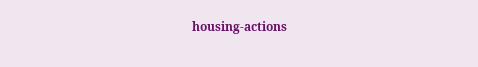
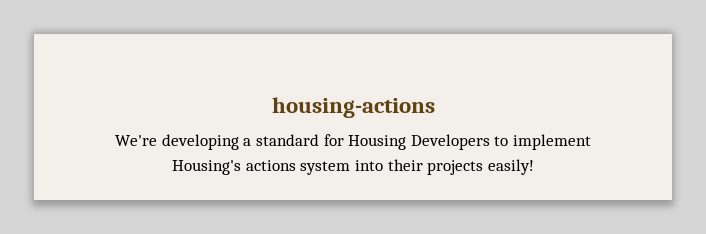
(287, 27) none -> [115,134,591,150] [172,159,534,175] // We're developing a standard for Housing Developers to implement Housing's actions system into their projects easily!

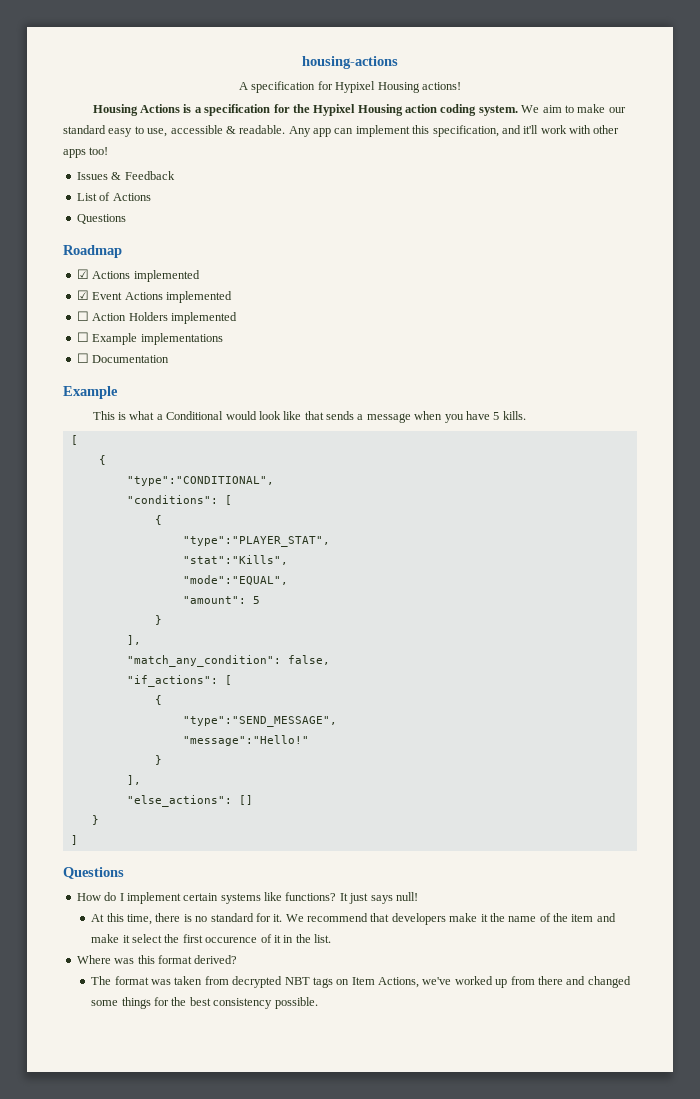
[115,134,591,150] [172,159,534,175] We're developing a standard for Housing Developers to implement Housing's actions system into their projects easily! -> [239,81,461,93] [92,104,626,116] [63,125,620,137] [63,147,109,158] [76,171,175,180] [76,192,151,201] [76,214,126,224] [63,245,122,258] [76,269,200,282] [76,290,232,303] [76,311,237,324] [76,332,223,345] [76,353,170,363] [63,386,118,399] [92,411,526,423] [70,435,78,445] [98,455,106,465] [126,476,274,486] [126,495,232,505] [154,515,162,525] [182,536,330,547] [182,555,288,565] [182,575,288,585] [182,596,260,604] [154,615,162,625] [126,635,141,645] [126,655,330,667] [126,675,232,687] [154,695,162,705] [182,716,337,727] [182,735,309,746] [154,755,162,765] [126,775,141,785] [126,795,253,807] [91,815,99,825] [70,835,78,845] [63,867,124,879] [76,892,418,904] [91,913,616,925] [91,934,332,943] [76,955,238,964] [91,976,631,988] [91,997,318,1009] A specification for Hypixel Housing actions! // Housing Actions is a specification for the Hypixel Housing action coding system. We aim to make our standard easy to use, accessible & readable. Any app can implement this specification, and it'll work with other apps too! // Issues & Feedback // List of Actions // Questions // Roadmap // ☑ Actions implemented // ☑ Event Actions implemented // ☐ Action Holders implemented // ☐ Example implementations // ☐ Documentation // Example // This is what a Conditional would look like that sends a message when you have 5 kills. // [ // { // "type":"CONDITIONAL", // "conditions": [ // { // "type":"PLAYER_STAT", // "stat":"Kills", // "mode":"EQUAL", // "amount": 5 // } // ], // "match_any_condition": false, // "if_actions": [ // { // "type":"SEND_MESSAGE", // "message":"Hello!" // } // ], // "else_actions": [] // } // ] // Questions // How do I implement certain systems like functions? It just says null! // At this time, there is no standard for it. We recommend that developers make it the name of the item and make it select the first occurence of it in the list. // Where was this format derived? // The format was taken from decrypted NBT tags on Item Actions, we've worked up from there and changed some things for the best consistency possible.

